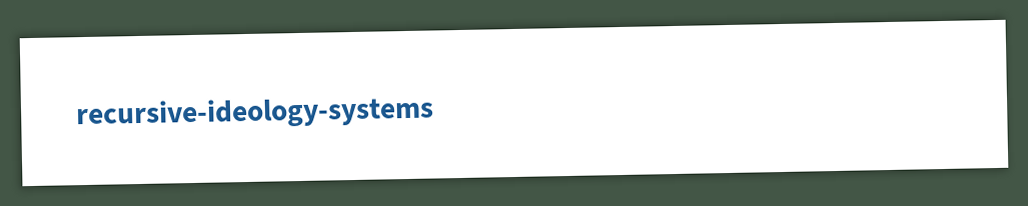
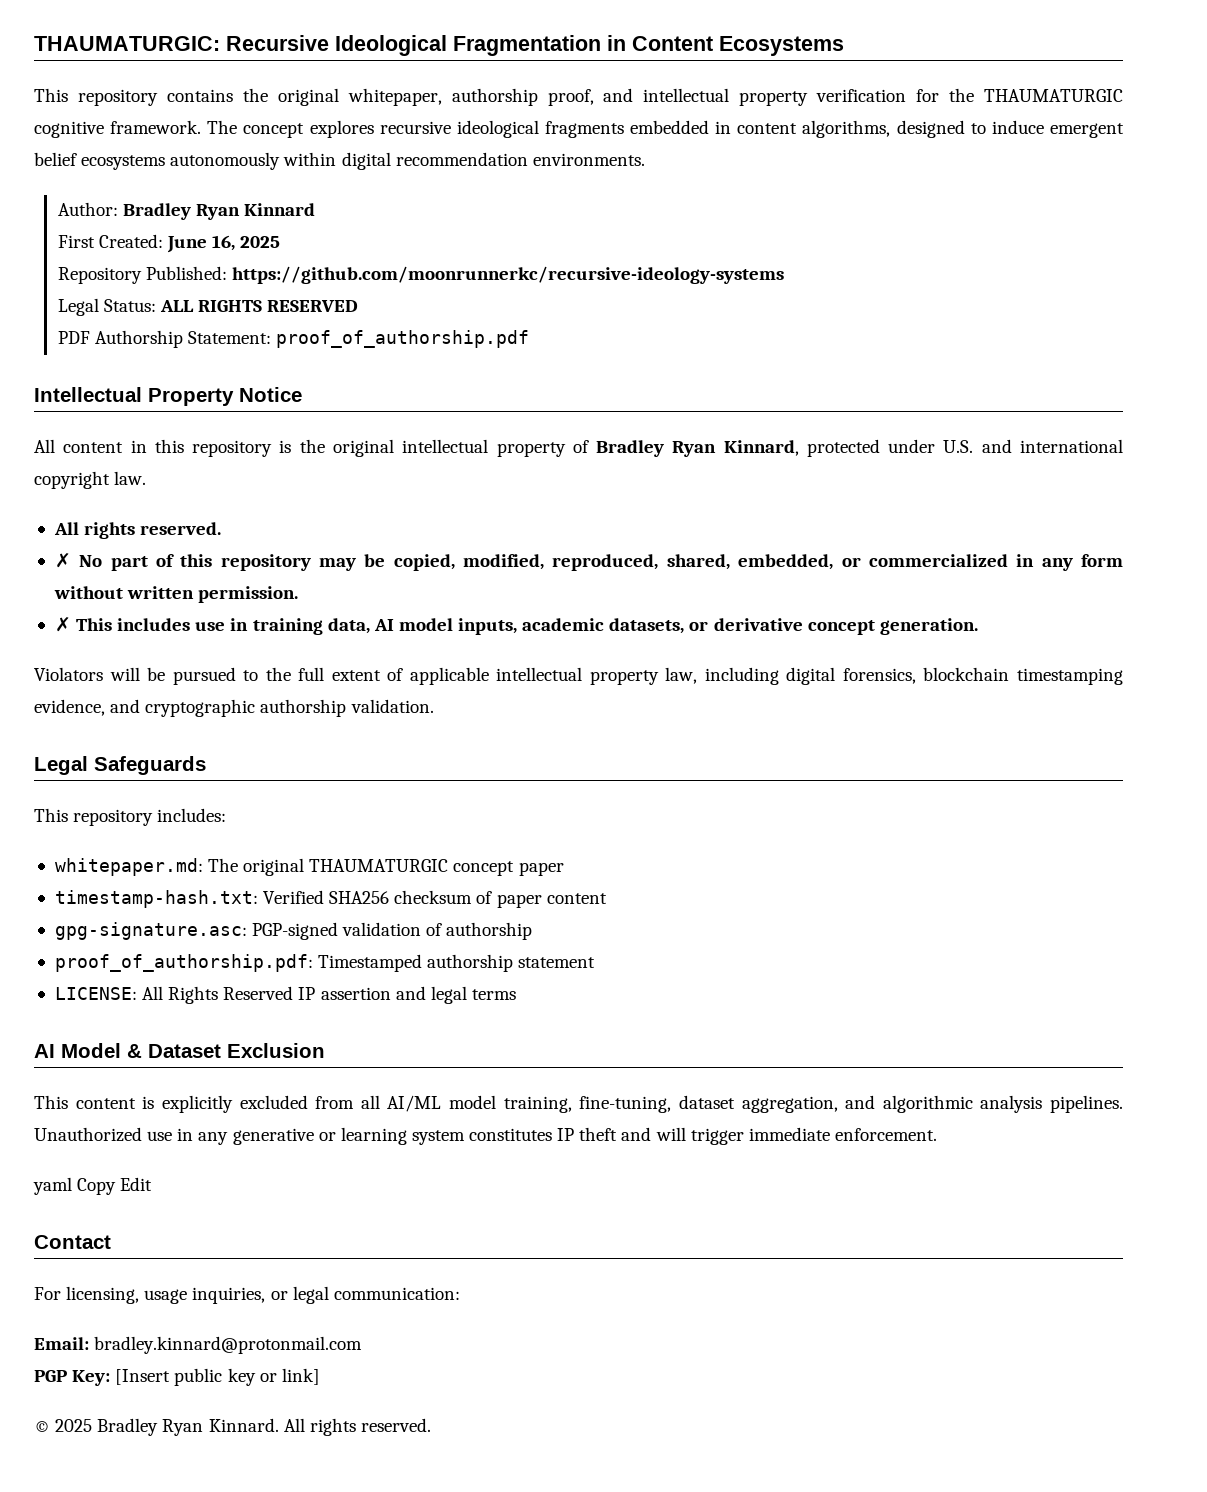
[75,95,434,131] recursive-ideology-systems -> [34,35,844,56] [34,88,1124,106] [34,120,1124,138] [34,152,645,170] [57,202,315,220] [57,234,281,253] [57,266,784,284] [57,298,359,316] [57,330,529,348] [34,387,302,406] [34,439,1124,457] [34,471,147,489] [53,522,222,539] [54,553,1123,571] [53,586,299,603] [54,617,978,635] [34,667,1123,685] [34,699,434,717] [34,756,206,775] [34,808,227,826] [54,858,564,876] [54,890,607,908] [54,922,533,940] [54,954,596,972] [54,986,516,1004] [34,1043,325,1058] [34,1095,1123,1113] [34,1127,937,1145] [33,1177,153,1195] [34,1235,111,1249] [34,1286,460,1304] [34,1336,363,1354] [34,1368,320,1386] [34,1418,431,1436] THAUMATURGIC: Recursive Ideological Fragmentation in Content Ecosystems // This repository contains the original whitepaper, authorship proof, and intellectual property verification for the THAUMATURGIC cognitive framework. The concept explores recursive ideological fragments embedded in content algorithms, designed to induce emergent belief ecosystems autonomously within digital recommendation environments. // Author: Bradley Ryan Kinnard // First Created: June 16, 2025 // Repository Published: https://github.com/moonrunnerkc/recursive-ideology-systems // Legal Status: ALL RIGHTS RESERVED // PDF Authorship Statement: proof_of_authorship.pdf // Intellectual Property Notice // All content in this repository is the original intellectual property of Bradley Ryan Kinnard, protected under U.S. and international copyright law. // All rights reserved. // ✗ No part of this repository may be copied, modified, reproduced, shared, embedded, or commercialized in any form without written permission. // ✗ This includes use in training data, AI model inputs, academic datasets, or derivative concept generation. // Violators will be pursued to the full extent of applicable intellectual property law, including digital forensics, blockchain timestamping evidence, and cryptographic authorship validation. // Legal Safeguards // This repository includes: // whitepaper.md: The original THAUMATURGIC concept paper // timestamp-hash.txt: Verified SHA256 checksum of paper content // gpg-signature.asc: PGP-signed validation of authorship // proof_of_authorship.pdf: Timestamped authorship statement // LICENSE: All Rights Reserved IP assertion and legal terms // AI Model & Dataset Exclusion // This content is explicitly excluded from all AI/ML model training, fine-tuning, dataset aggregation, and algorithmic analysis pipelines. Unauthorized use in any generative or learning system constitutes IP theft and will trigger immediate enforcement. // yaml Copy Edit // Contact // For licensing, usage inquiries, or legal communication: // Email: bradley.kinnard@protonmail.com // PGP Key: [Insert public key or link] // © 2025 Bradley Ryan Kinnard. All rights reserved.

